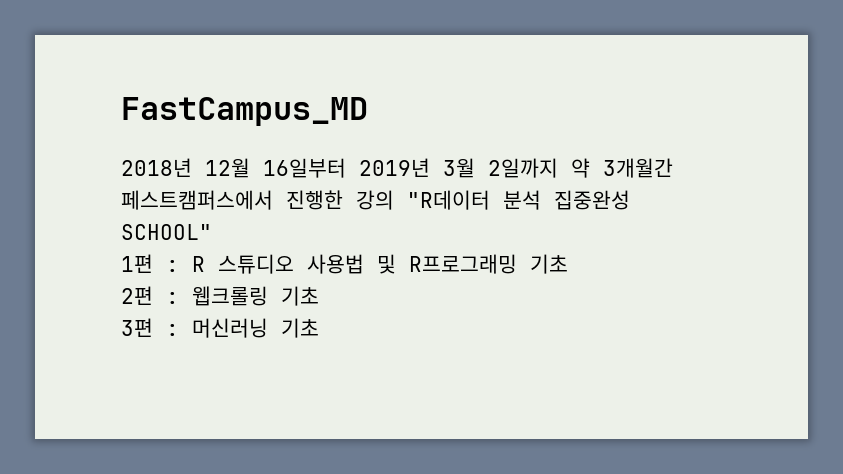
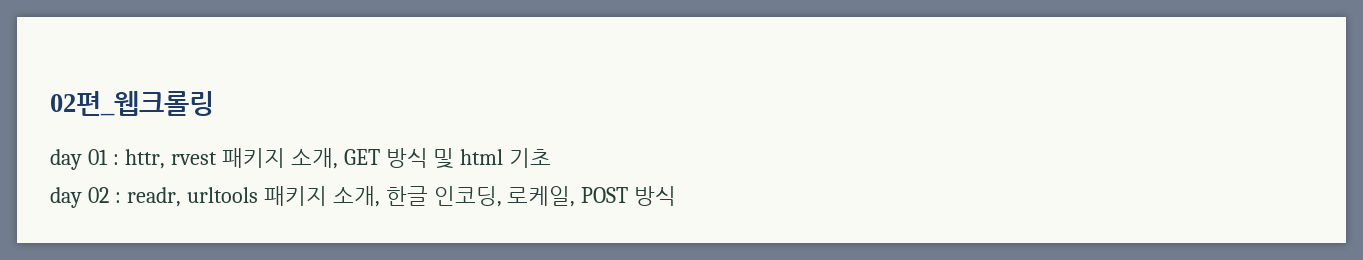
[121,97,368,126] [121,158,673,178] [121,190,630,210] [121,224,212,240] [121,254,568,274] [121,286,319,306] [121,318,319,338] FastCampus_MD // 2018년 12월 16일부터 2019년 3월 2일까지 약 3개월간 페스트캠퍼스에서 진행한 강의 "R데이터 분석 집중완성 SCHOOL" // 1편 : R 스튜디오 사용법 및 R프로그래밍 기초 // 2편 : 웹크롤링 기초 // 3편 : 머신러닝 기초 -> [50,91,214,116] [50,148,552,170] [50,186,677,208] 02편_웹크롤링 // day 01 : httr, rvest 패키지 소개, GET 방식 및 html 기초 // day 02 : readr, urltools 패키지 소개, 한글 인코딩, 로케일, POST 방식

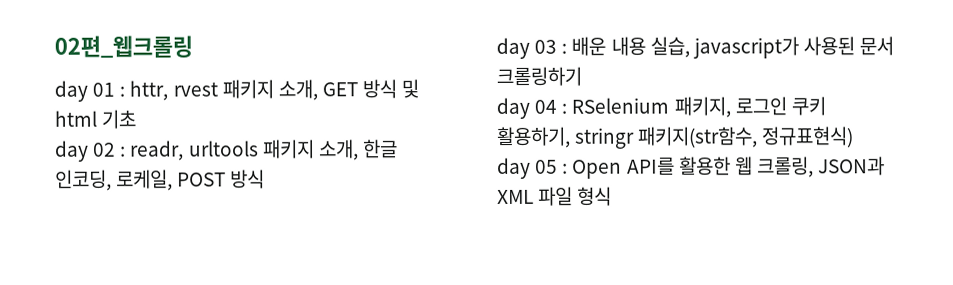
(677, 196) none -> [496,36,895,59] [496,66,582,86] [496,96,826,119] [496,126,855,149] [497,156,886,179] [497,186,613,206] // day 03 : 배운 내용 실습, javascript가 사용된 문서 크롤링하기 // day 04 : RSelenium 패키지, 로그인 쿠키 활용하기, stringr 패키지(str함수, 정규표현식) // day 05 : Open API를 활용한 웹 크롤링, JSON과 XML 파일 형식

